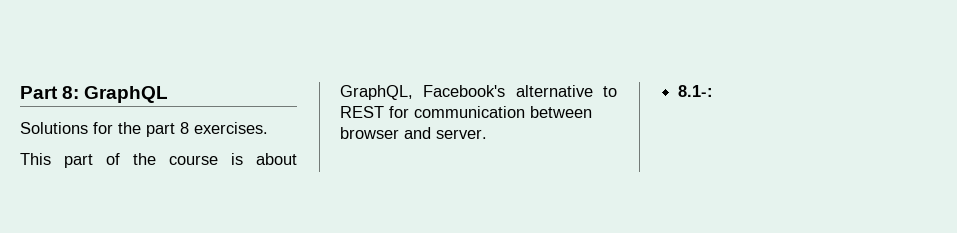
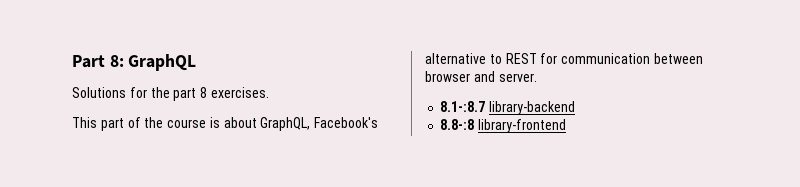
[678,85,714,97] 8.1-: -> [440,101,576,115] [440,119,567,133] 8.1-:8.7 library-backend // 8.8-:8 library-frontend

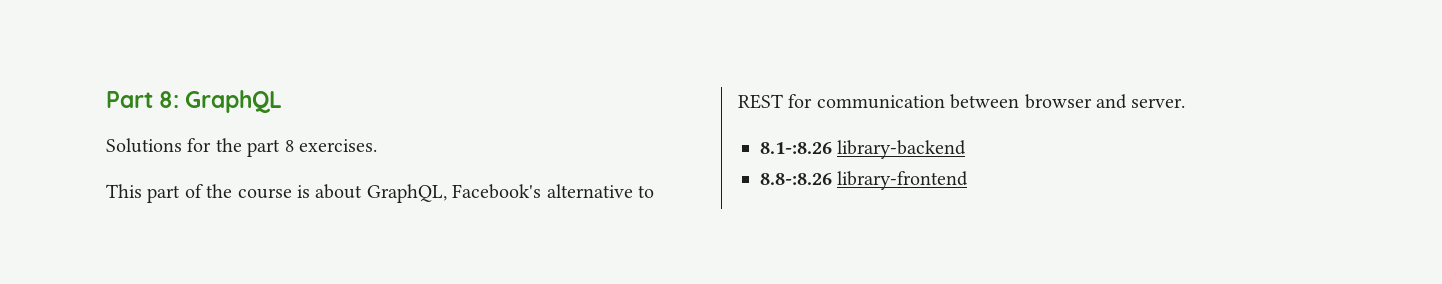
[440,101,486,112] 8.1-:8.7 -> [760,142,832,154] 8.1-:8.26
[440,119,475,130] 8.8-:8 -> [760,173,832,185] 8.8-:8.26

